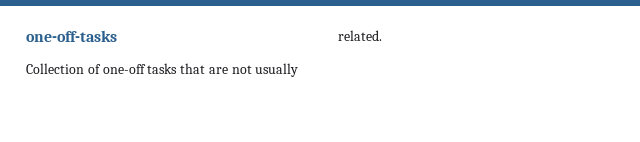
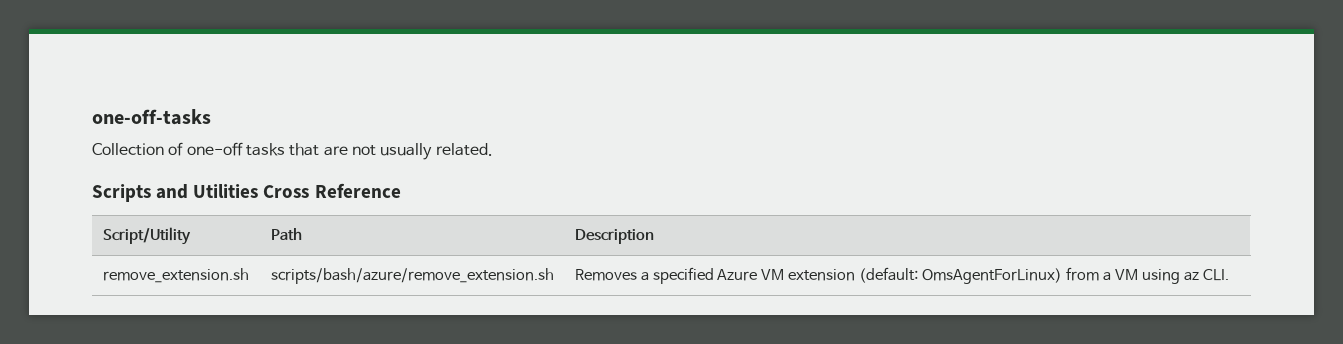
(382, 35) none -> [92,183,401,202] [102,227,191,245] [270,228,302,241] [574,229,654,244] [102,268,249,283] [270,268,554,284] [574,267,1229,284] // Scripts and Utilities Cross Reference // Script/Utility | Path | Description // remove_extension.sh | scripts/bash/azure/remove_extension.sh | Removes a specified Azure VM extension (default: OmsAgentForLinux) from a VM using az CLI.

